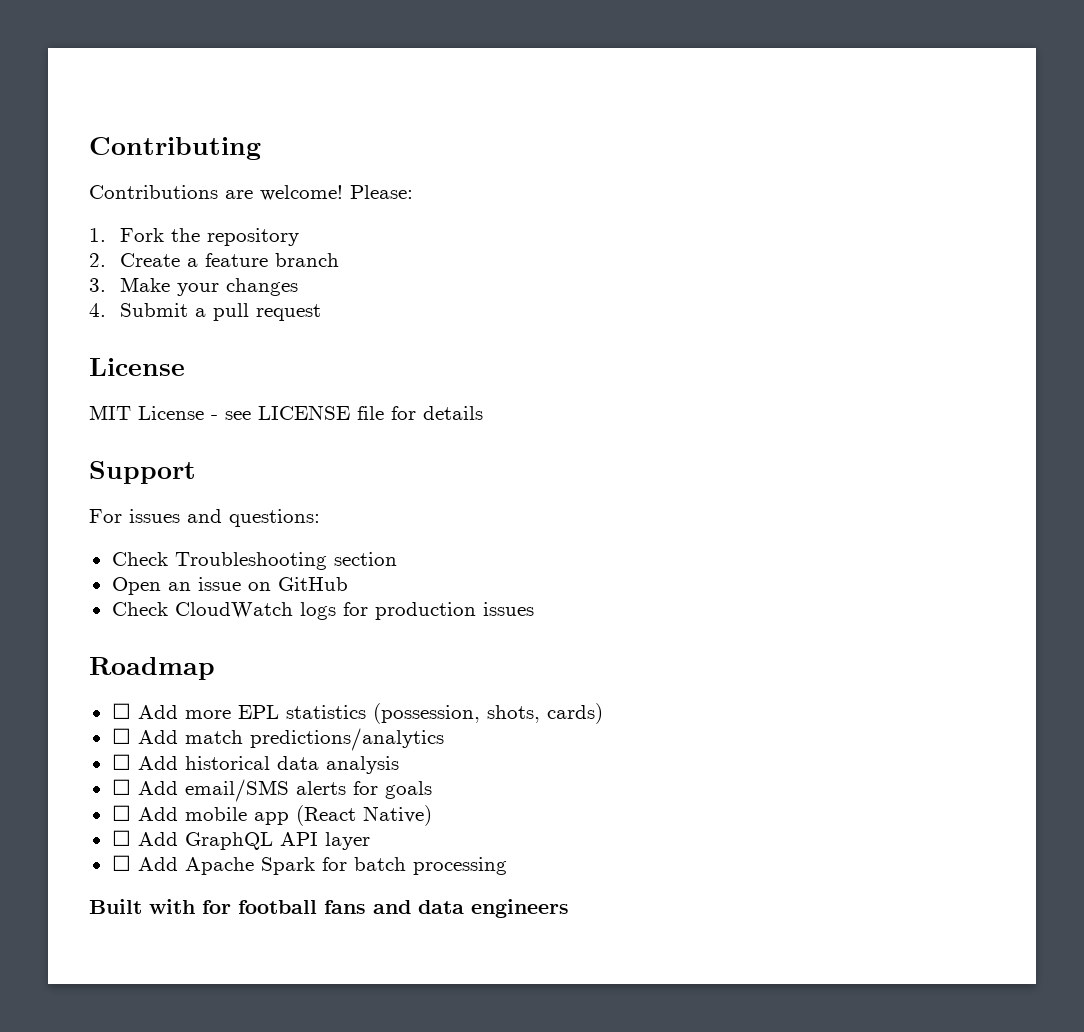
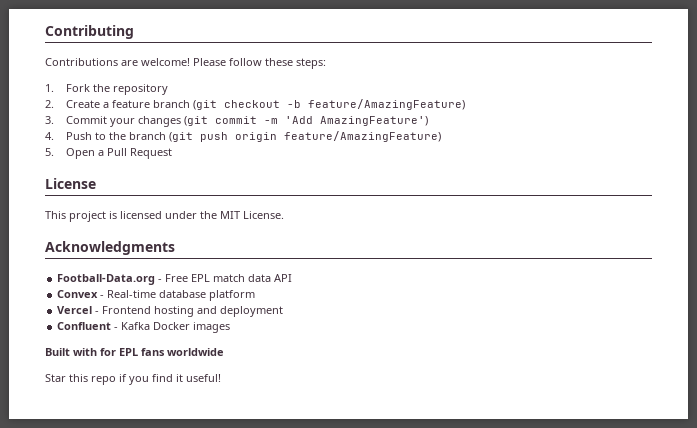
[350,185,413,199] Please: -> [193,58,326,69] Please follow these steps:
(340, 260) none -> [192,99,465,110] (git checkout -b feature/AmazingFeature)
[120,277,171,292] Make -> [65,116,107,124] Commit
[89,303,322,321] [89,358,185,376] [89,405,483,420] [89,461,196,484] [89,509,320,527] [111,552,397,570] [111,577,348,595] [111,602,534,620] [89,657,215,680] [111,703,603,724] [111,728,444,751] [111,754,399,774] [111,779,432,802] [111,805,432,826] [111,830,370,850] [111,855,507,875] [89,899,569,918] // 4. Submit a pull request // License // MIT License - see LICENSE file for details // Support // For issues and questions: // Check Troubleshooting section // Open an issue on GitHub // Check CloudWatch logs for production issues // Roadmap // ☐ Add more EPL statistics (possession, shots, cards) // ☐ Add match predictions/analytics // ☐ Add historical data analysis // ☐ Add email/SMS alerts for goals // ☐ Add mobile app (React Native) // ☐ Add GraphQL API layer // ☐ Add Apache Spark for batch processing // Built with for football fans and data engineers -> [183,116,428,126] [45,131,441,142] [45,148,172,159] [45,178,96,189] [45,211,284,222] [45,241,175,255] [57,274,293,285] [57,290,256,301] [57,306,284,317] [57,322,231,333] [45,348,224,356] [45,374,221,385] (git commit -m 'Add AmazingFeature') // 4. Push to the branch (git push origin feature/AmazingFeature) // 5. Open a Pull Request // License // This project is licensed under the MIT License. // Acknowledgments // Football-Data.org - Free EPL match data API // Convex - Real-time database platform // Vercel - Frontend hosting and deployment // Confluent - Kafka Docker images // Built with for EPL fans worldwide // Star this repo if you find it useful!

